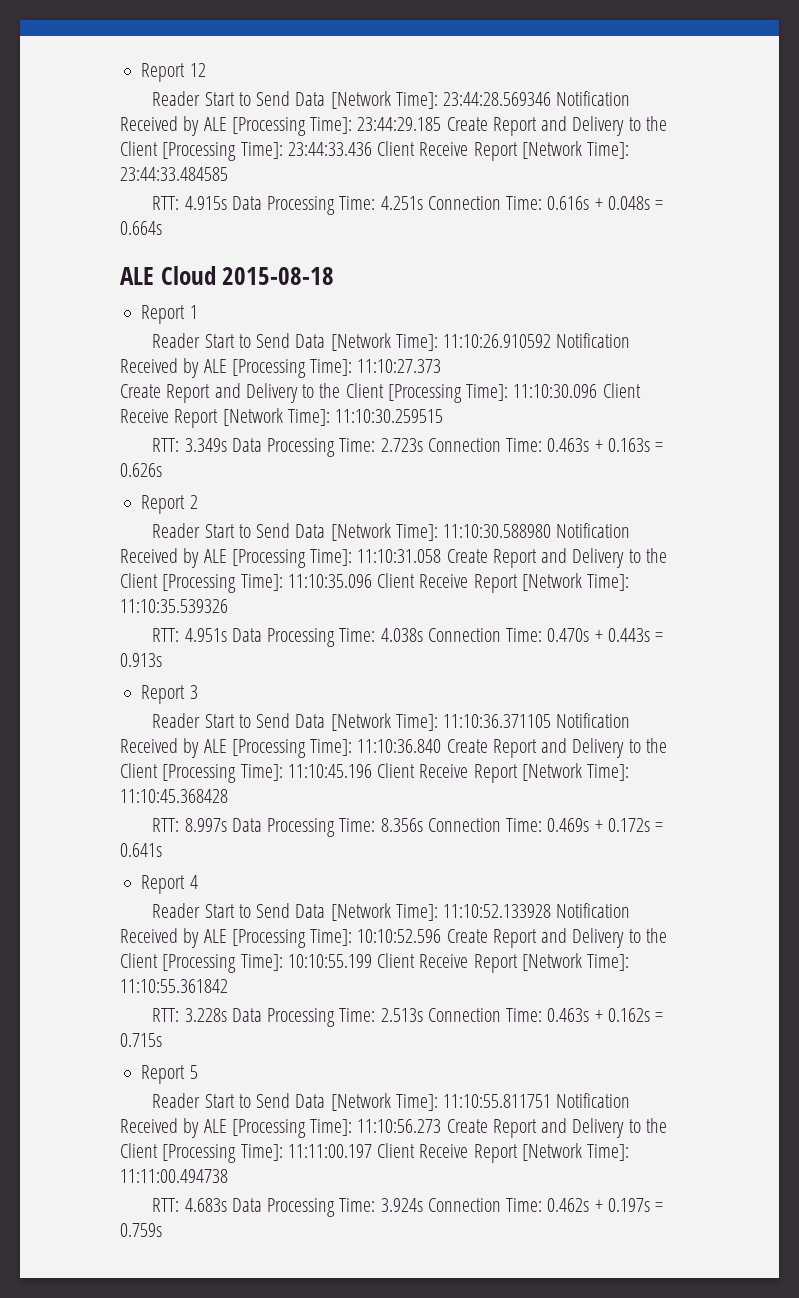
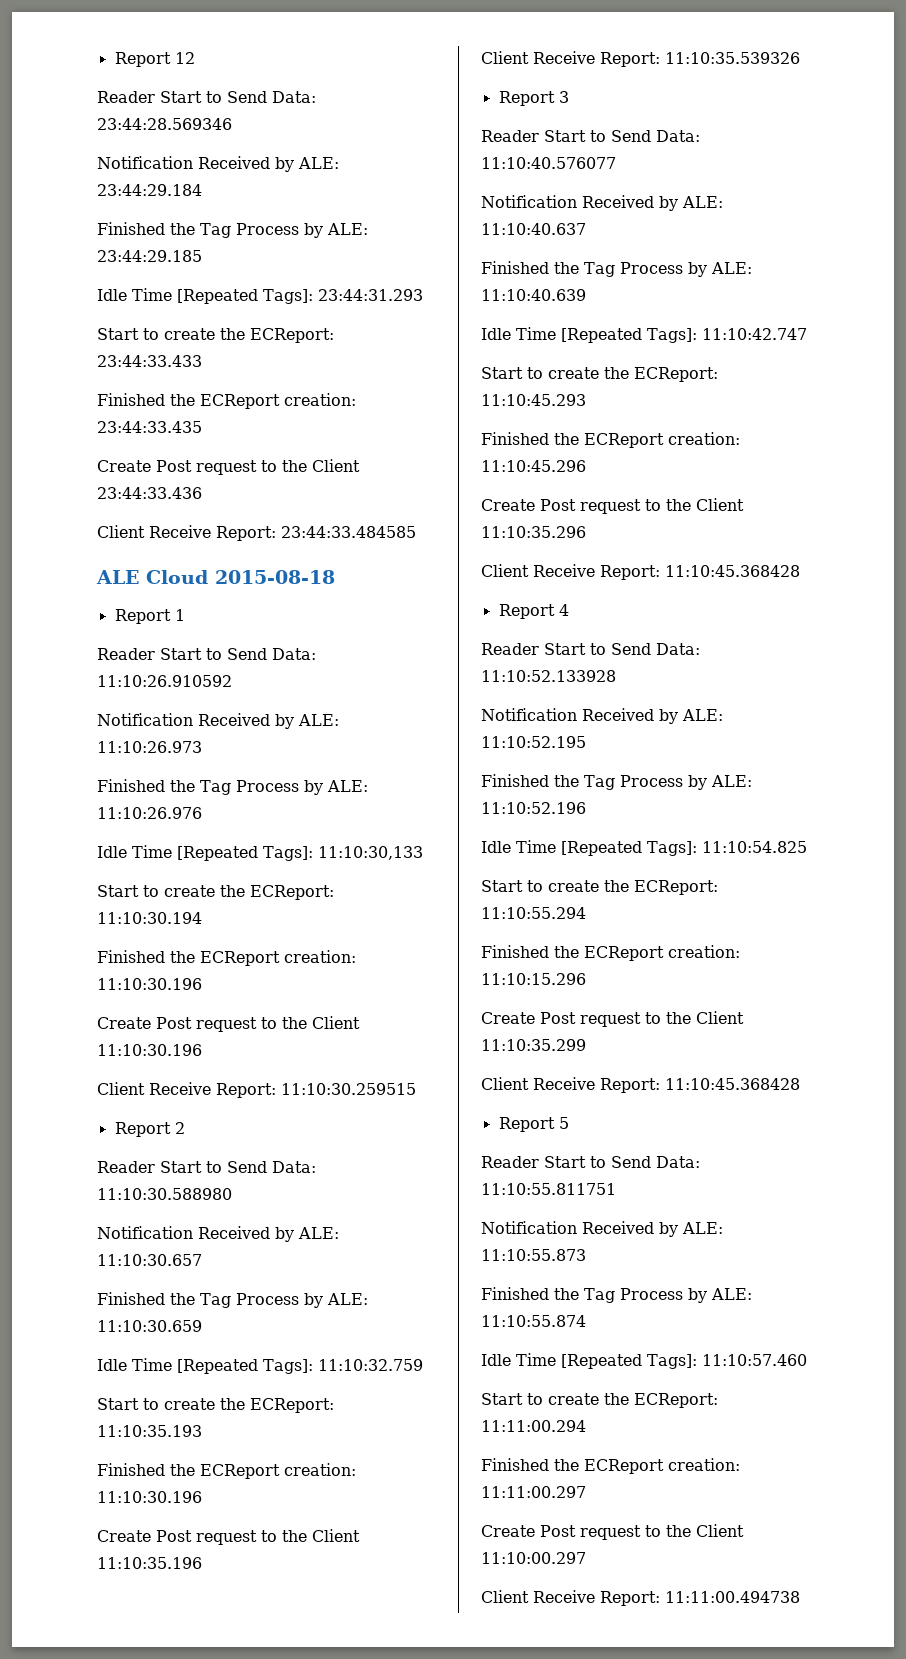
[295,91,438,109] Data [Network Time]: -> [272,91,316,103] Data:
[556,91,631,106] [120,116,667,136] [120,141,283,161] Notification Received by ALE [Processing Time]: 23:44:29.185 Create Report and Delivery to the Client [Processing Time]: -> [97,156,339,172] [97,184,202,196] [97,222,368,238] [97,250,202,262] [97,288,423,304] [97,328,334,343] [97,355,202,367] [97,393,356,409] [97,421,202,433] [97,459,360,475] // Notification Received by ALE: 23:44:29.184 // Finished the Tag Process by ALE: 23:44:29.185 // Idle Time [Repeated Tags]: 23:44:31.293 // Start to create the ECReport: 23:44:33.433 // Finished the ECReport creation: 23:44:33.435 // Create Post request to the Client
[377,141,630,161] [120,167,228,181] [152,196,664,215] [120,221,162,235] Client Receive Report [Network Time]: 23:44:33.484585 // RTT: 4.915s Data Processing Time: 4.251s Connection Time: 0.616s + 0.048s = 0.664s -> [97,525,416,541] // Client Receive Report: 23:44:33.484585
[295,333,438,351] Data [Network Time]: -> [272,648,316,660] Data:
[556,333,631,348] [120,358,442,378] [120,383,641,403] [120,408,444,428] [152,438,664,457] [120,463,162,477] Notification Received by ALE [Processing Time]: 11:10:27.373 // Create Report and Delivery to the Client [Processing Time]: 11:10:30.096 Client Receive Report [Network Time]: 11:10:30.259515 // RTT: 3.349s Data Processing Time: 2.723s Connection Time: 0.463s + 0.163s = 0.626s -> [97,713,339,729] [97,741,202,753] [97,779,368,795] [97,807,202,819] [97,845,423,861] [97,885,334,900] [97,912,202,924] [97,950,356,966] [97,978,202,990] [97,1016,360,1032] [97,1044,202,1056] [97,1082,416,1098] // Notification Received by ALE: 11:10:26.973 // Finished the Tag Process by ALE: 11:10:26.976 // Idle Time [Repeated Tags]: 11:10:30,133 // Start to create the ECReport: 11:10:30.194 // Finished the ECReport creation: 11:10:30.196 // Create Post request to the Client 11:10:30.196 // Client Receive Report: 11:10:30.259515
[295,523,438,541] Data [Network Time]: -> [272,1161,316,1173] Data:
[556,523,631,538] [120,548,667,568] [120,573,630,593] [120,599,228,613] [152,628,664,647] [120,653,162,667] Notification Received by ALE [Processing Time]: 11:10:31.058 Create Report and Delivery to the Client [Processing Time]: 11:10:35.096 Client Receive Report [Network Time]: 11:10:35.539326 // RTT: 4.951s Data Processing Time: 4.038s Connection Time: 0.470s + 0.443s = 0.913s -> [97,1226,339,1242] [97,1254,202,1266] [97,1292,368,1308] [97,1320,202,1332] [97,1358,423,1374] [97,1398,334,1413] [97,1425,202,1437] [97,1463,356,1479] [97,1491,202,1503] [97,1529,360,1545] [97,1557,202,1569] [481,51,800,67] // Notification Received by ALE: 11:10:30.657 // Finished the Tag Process by ALE: 11:10:30.659 // Idle Time [Repeated Tags]: 11:10:32.759 // Start to create the ECReport: 11:10:35.193 // Finished the ECReport creation: 11:10:30.196 // Create Post request to the Client 11:10:35.196 // Client Receive Report: 11:10:35.539326
[295,713,631,731] [120,738,667,758] [120,763,630,783] [120,789,228,803] [152,818,664,837] [120,843,162,857] Data [Network Time]: 11:10:36.371105 Notification Received by ALE [Processing Time]: 11:10:36.840 Create Report and Delivery to the Client [Processing Time]: 11:10:45.196 Client Receive Report [Network Time]: 11:10:45.368428 // RTT: 8.997s Data Processing Time: 8.356s Connection Time: 0.469s + 0.172s = 0.641s -> [656,130,700,142] [481,157,616,169] [481,195,723,211] [481,223,586,235] [481,261,752,277] [481,289,586,301] [481,327,807,343] [481,367,718,382] [481,394,586,406] [481,432,740,448] [481,460,586,472] [481,498,744,514] [481,526,586,538] [481,564,800,580] Data: 11:10:40.576077 // Notification Received by ALE: 11:10:40.637 // Finished the Tag Process by ALE: 11:10:40.639 // Idle Time [Repeated Tags]: 11:10:42.747 // Start to create the ECReport: 11:10:45.293 // Finished the ECReport creation: 11:10:45.296 // Create Post request to the Client 11:10:35.296 // Client Receive Report: 11:10:45.368428
[295,903,438,921] Data [Network Time]: -> [656,643,700,655] Data:
[556,903,631,918] [120,928,667,948] [120,953,630,973] [120,979,228,993] [152,1008,664,1027] [120,1033,162,1047] Notification Received by ALE [Processing Time]: 10:10:52.596 Create Report and Delivery to the Client [Processing Time]: 10:10:55.199 Client Receive Report [Network Time]: 11:10:55.361842 // RTT: 3.228s Data Processing Time: 2.513s Connection Time: 0.463s + 0.162s = 0.715s -> [481,708,723,724] [481,736,586,748] [481,774,752,790] [481,802,586,814] [481,840,807,856] [481,880,718,895] [481,907,586,919] [481,945,740,961] [481,973,586,985] [481,1011,744,1027] [481,1039,586,1051] [481,1077,800,1093] // Notification Received by ALE: 11:10:52.195 // Finished the Tag Process by ALE: 11:10:52.196 // Idle Time [Repeated Tags]: 11:10:54.825 // Start to create the ECReport: 11:10:55.294 // Finished the ECReport creation: 11:10:15.296 // Create Post request to the Client 11:10:35.299 // Client Receive Report: 11:10:45.368428
[295,1093,438,1111] Data [Network Time]: -> [656,1156,700,1168] Data:
[556,1093,631,1108] [120,1118,667,1138] [120,1143,630,1163] [120,1169,228,1183] [152,1198,664,1217] [120,1223,162,1237] Notification Received by ALE [Processing Time]: 11:10:56.273 Create Report and Delivery to the Client [Processing Time]: 11:11:00.197 Client Receive Report [Network Time]: 11:11:00.494738 // RTT: 4.683s Data Processing Time: 3.924s Connection Time: 0.462s + 0.197s = 0.759s -> [481,1221,723,1237] [481,1249,586,1261] [481,1287,752,1303] [481,1315,586,1327] [481,1353,807,1369] [481,1393,718,1408] [481,1420,586,1432] [481,1458,740,1474] [481,1486,586,1498] [481,1524,744,1540] [481,1552,586,1564] [481,1590,800,1606] // Notification Received by ALE: 11:10:55.873 // Finished the Tag Process by ALE: 11:10:55.874 // Idle Time [Repeated Tags]: 11:10:57.460 // Start to create the ECReport: 11:11:00.294 // Finished the ECReport creation: 11:11:00.297 // Create Post request to the Client 11:10:00.297 // Client Receive Report: 11:11:00.494738

